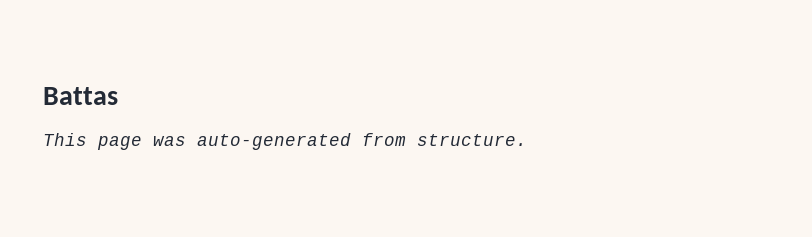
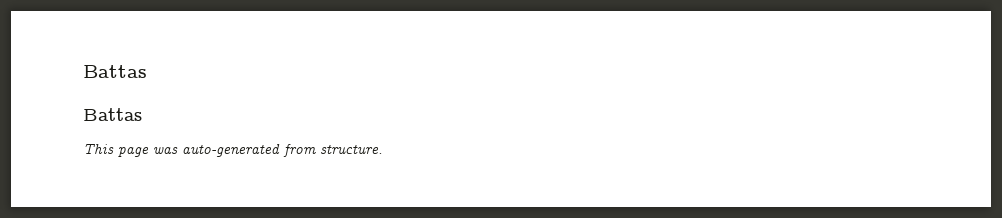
[43,87,118,105] Battas -> [83,65,147,78] [83,108,142,121] Battas // Battas

